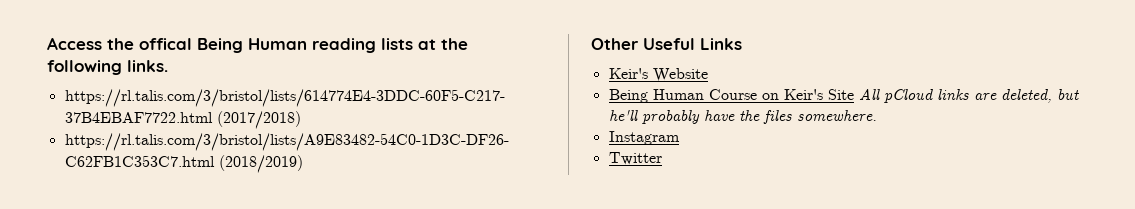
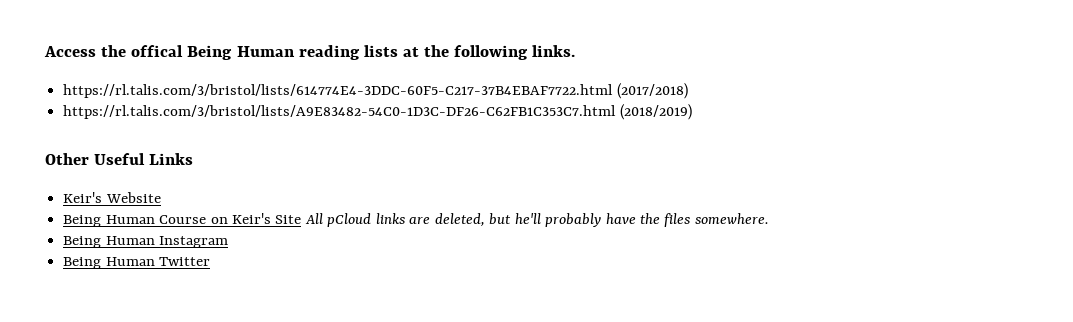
(877, 115) none -> [63,236,155,248] Being Human
(680, 138) none -> [63,257,155,269] Being Human

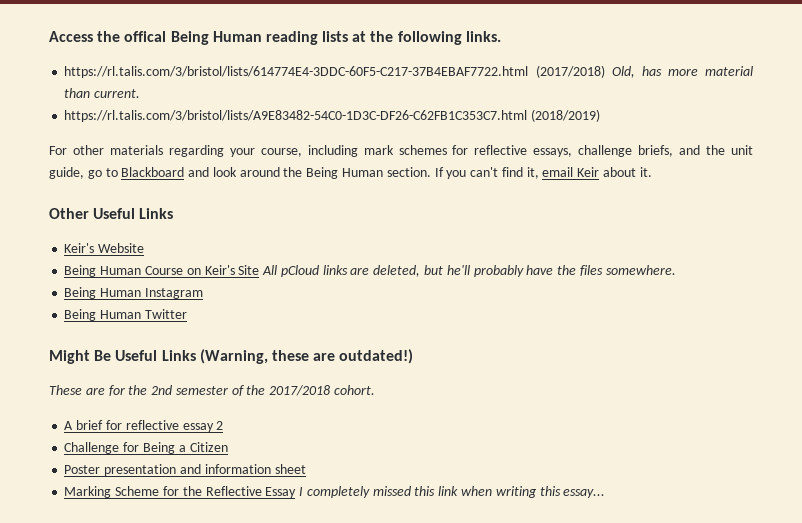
[63,104,692,120] // https://rl.talis.com/3/bristol/lists/A9E83482-54C0-1D3C-DF26-C62FB1C353C7.html (2018/2019) -> [611,66,753,78] [64,88,141,98] [64,109,601,122] [49,145,753,157] [49,167,652,179] Old, has more material than current. // https://rl.talis.com/3/bristol/lists/A9E83482-54C0-1D3C-DF26-C62FB1C353C7.html (2018/2019) // For other materials regarding your course, including mark schemes for reflective essays, challenge briefs, and the unit guide, go to Blackboard and look around the Being Human section. If you can't find it, email Keir about it.
(211, 261) none -> [49,349,414,364] [49,385,376,396] [64,420,224,432] [64,442,228,454] [64,464,306,476] [64,486,606,498] // Might Be Useful Links (Warning, these are outdated!) // These are for the 2nd semester of the 2017/2018 cohort. // A brief for reflective essay 2 // Challenge for Being a Citizen // Poster presentation and information sheet // Marking Scheme for the Reflective Essay I completely missed this link when writing this essay...

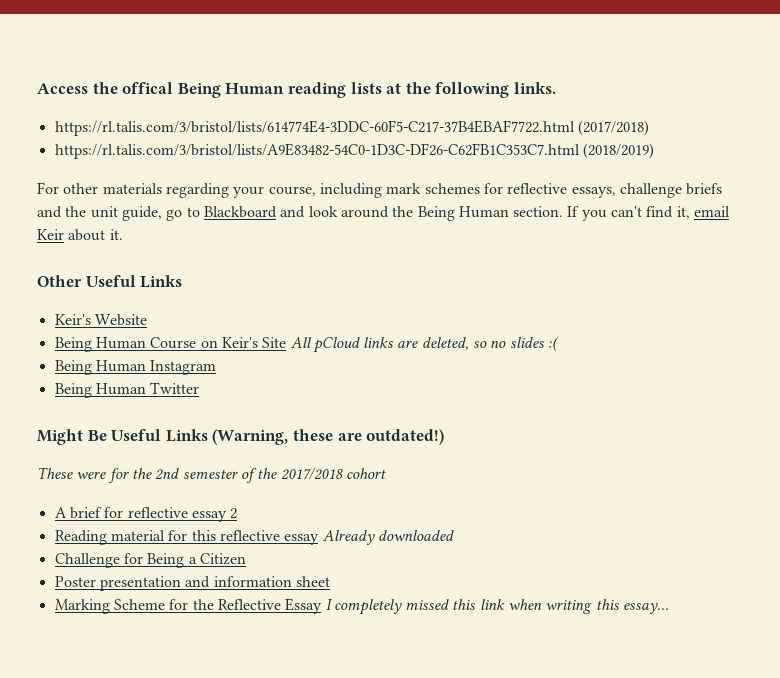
[611,66,753,78] [64,88,141,98] Old, has more material than current. -> (649, 128) none
[638,145,674,157] briefs, -> [686,183,723,195] briefs
[423,265,676,277] but he'll probably have the files somewhere. -> [473,336,560,352] so no slides :(
[85,387,105,395] are -> [76,471,107,479] were
[334,385,376,395] cohort. -> [345,468,386,479] cohort
(224, 425) none -> [54,530,454,545] // Reading material for this reflective essay Already downloaded

